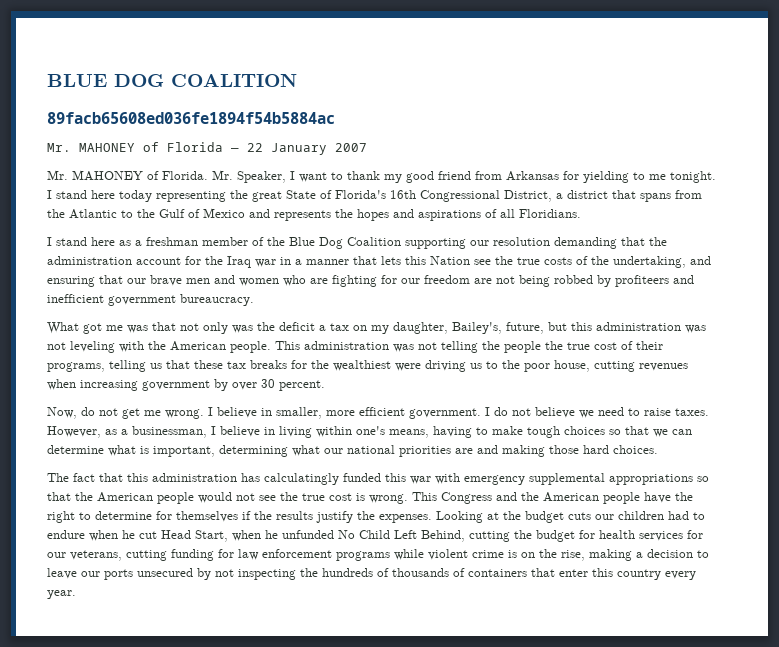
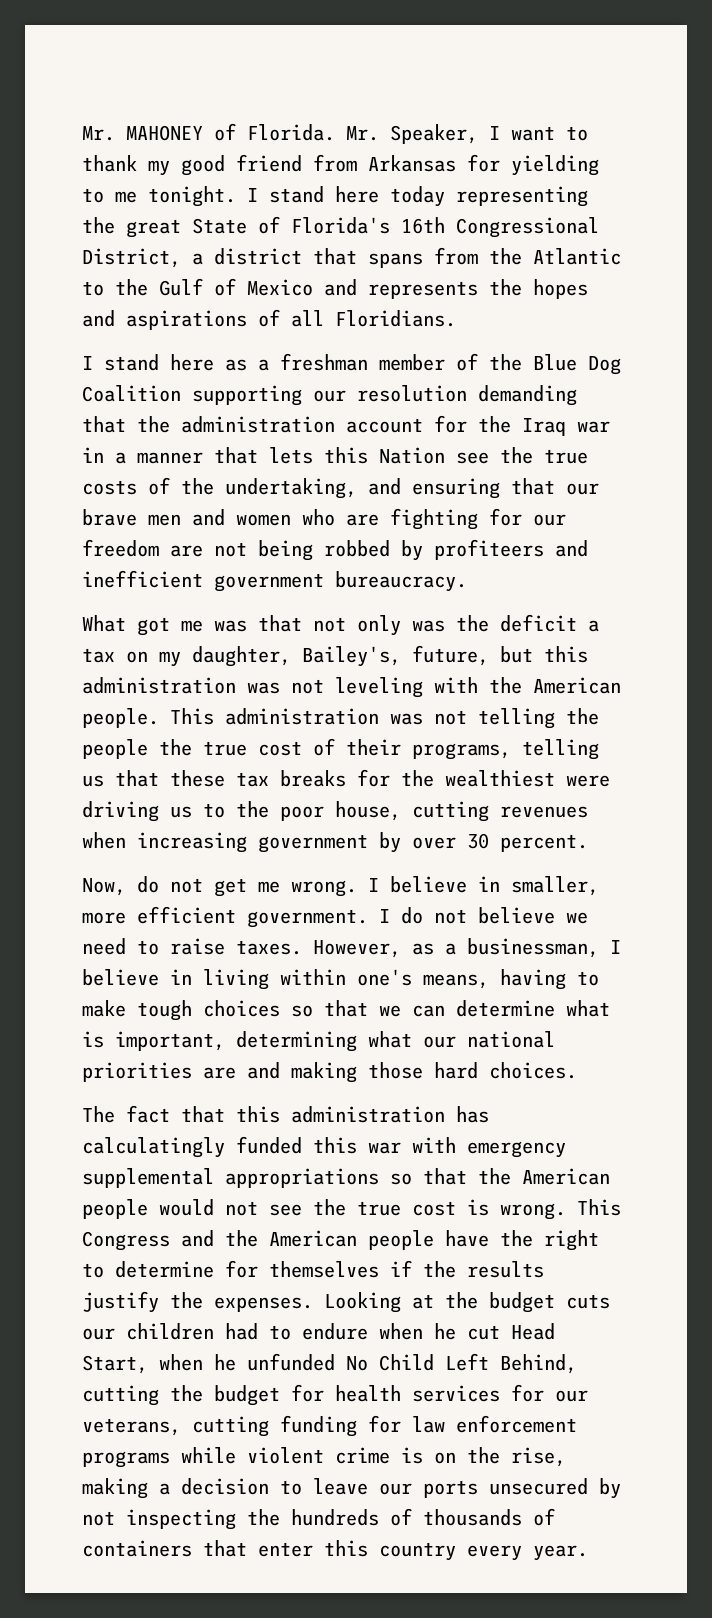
[47,74,297,87] [47,112,335,124] [47,142,367,155] BLUE DOG COALITION // 89facb65608ed036fe1894f54b5884ac // Mr. MAHONEY of Florida — 22 January 2007 // -> (82, 133) none

